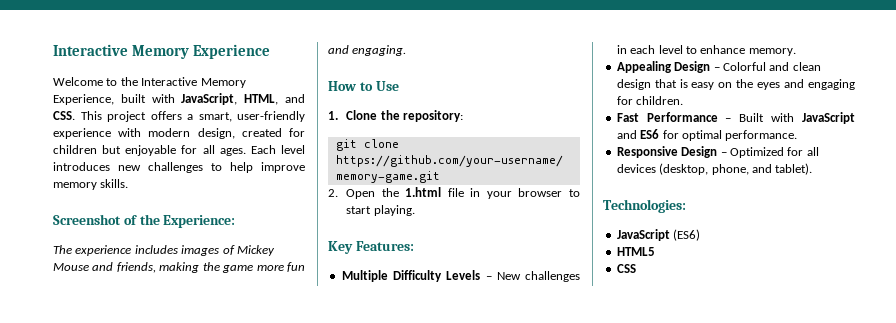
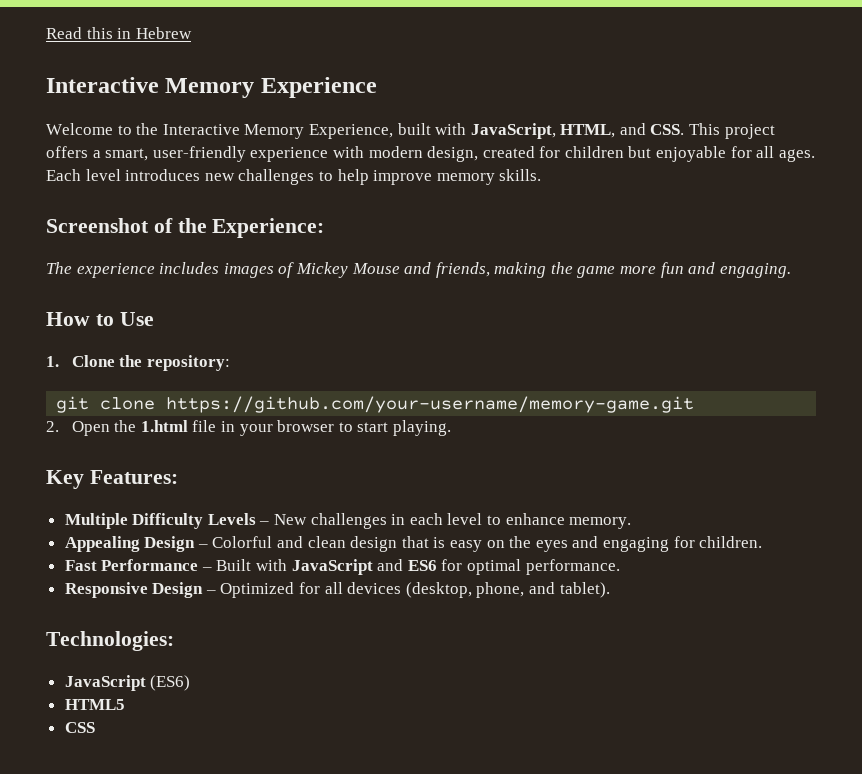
(53, 50) none -> [46,27,192,39] Read this in Hebrew //

